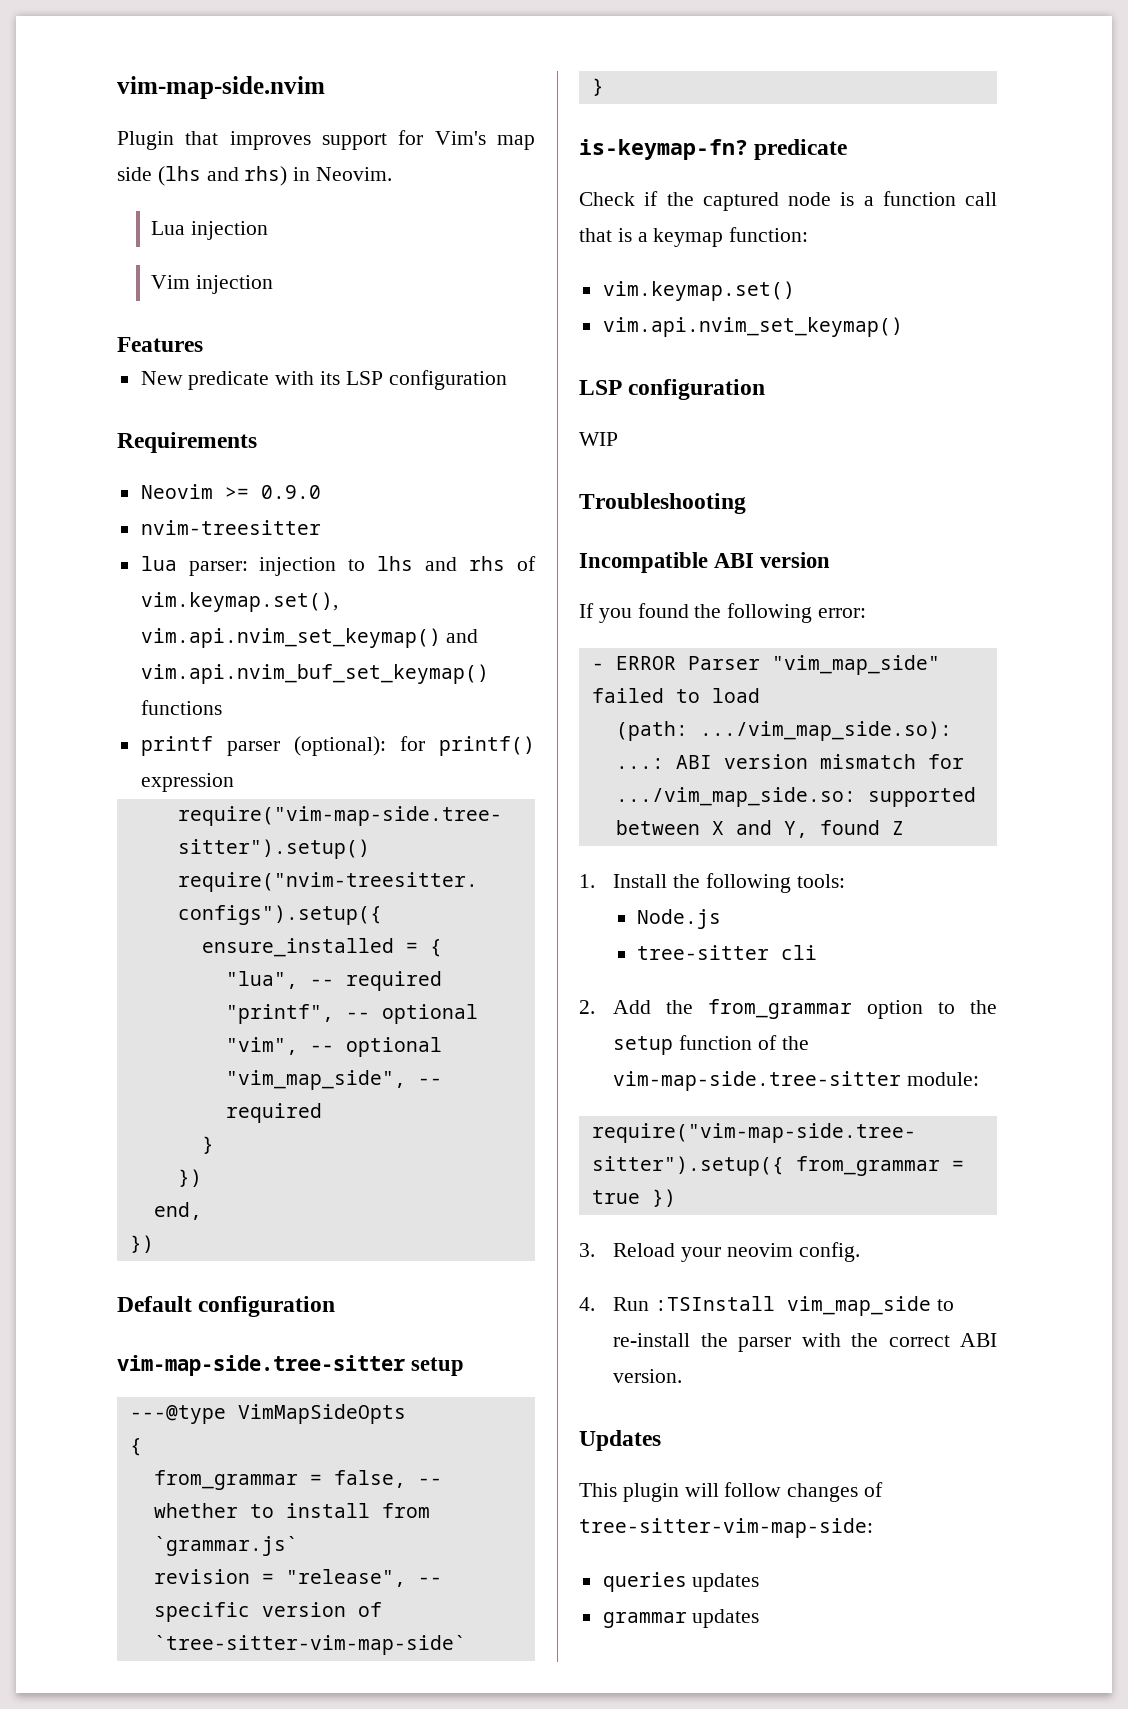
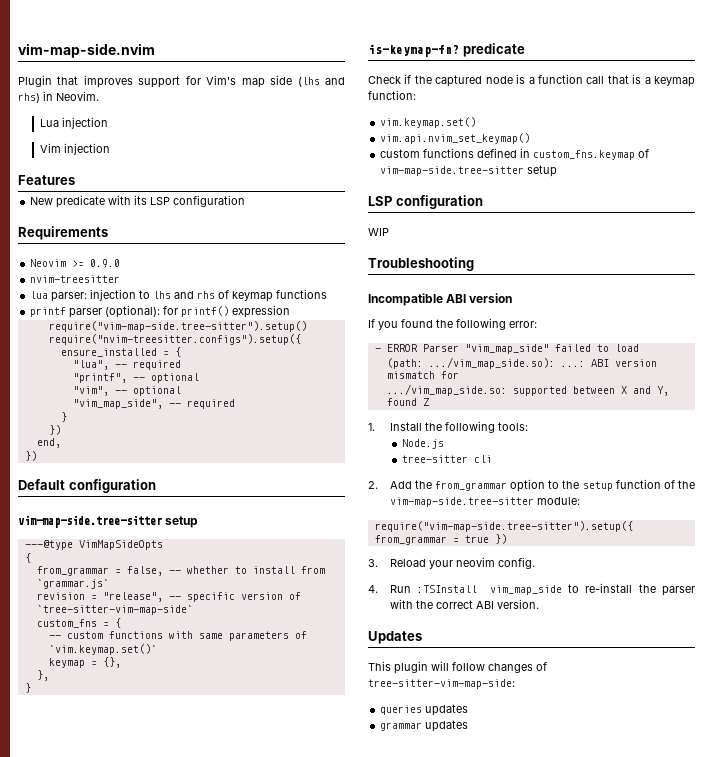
[140,592,338,612] [140,628,479,648] [140,664,489,684] vim.keymap.set(), vim.api.nvim_set_keymap() and vim.api.nvim_buf_set_keymap() -> [232,291,274,302] keymap
(466, 1645) none -> [36,618,121,628] [48,631,307,641] [48,644,157,655] [48,657,121,668] [36,670,49,681] // custom_fns = { // -- custom functions with same parameters of `vim.keymap.set()` // keymap = {}, // },
(903, 327) none -> [380,148,650,160] [380,165,558,177] // custom functions defined in custom_fns.keymap of vim-map-side.tree-sitter setup

